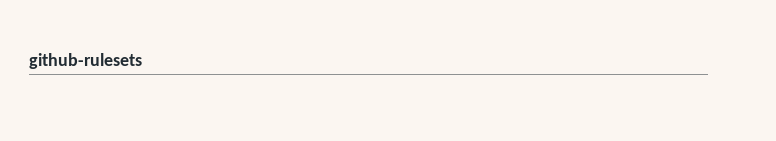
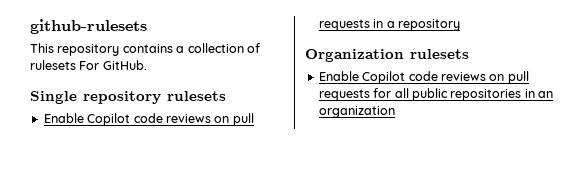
(142, 61) none -> [30,43,260,56] [30,60,147,70] [30,91,226,104] [43,113,254,126] [318,19,460,31] [305,49,469,62] [318,71,529,84] [318,88,553,101] [318,106,395,118] // This repository contains a collection of rulesets For GitHub. // Single repository rulesets // Enable Copilot code reviews on pull requests in a repository // Organization rulesets // Enable Copilot code reviews on pull requests for all public repositories in an organization

